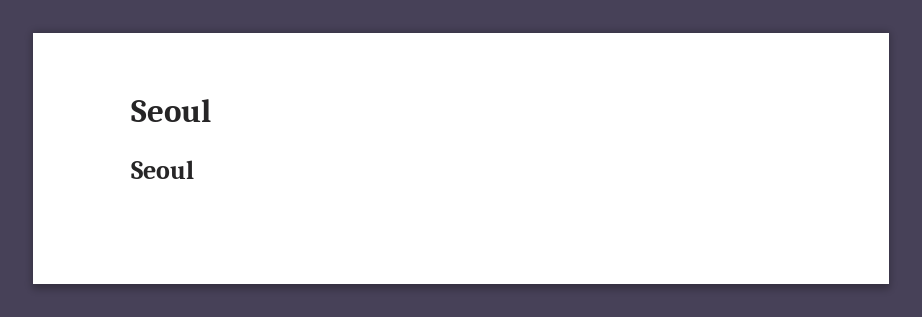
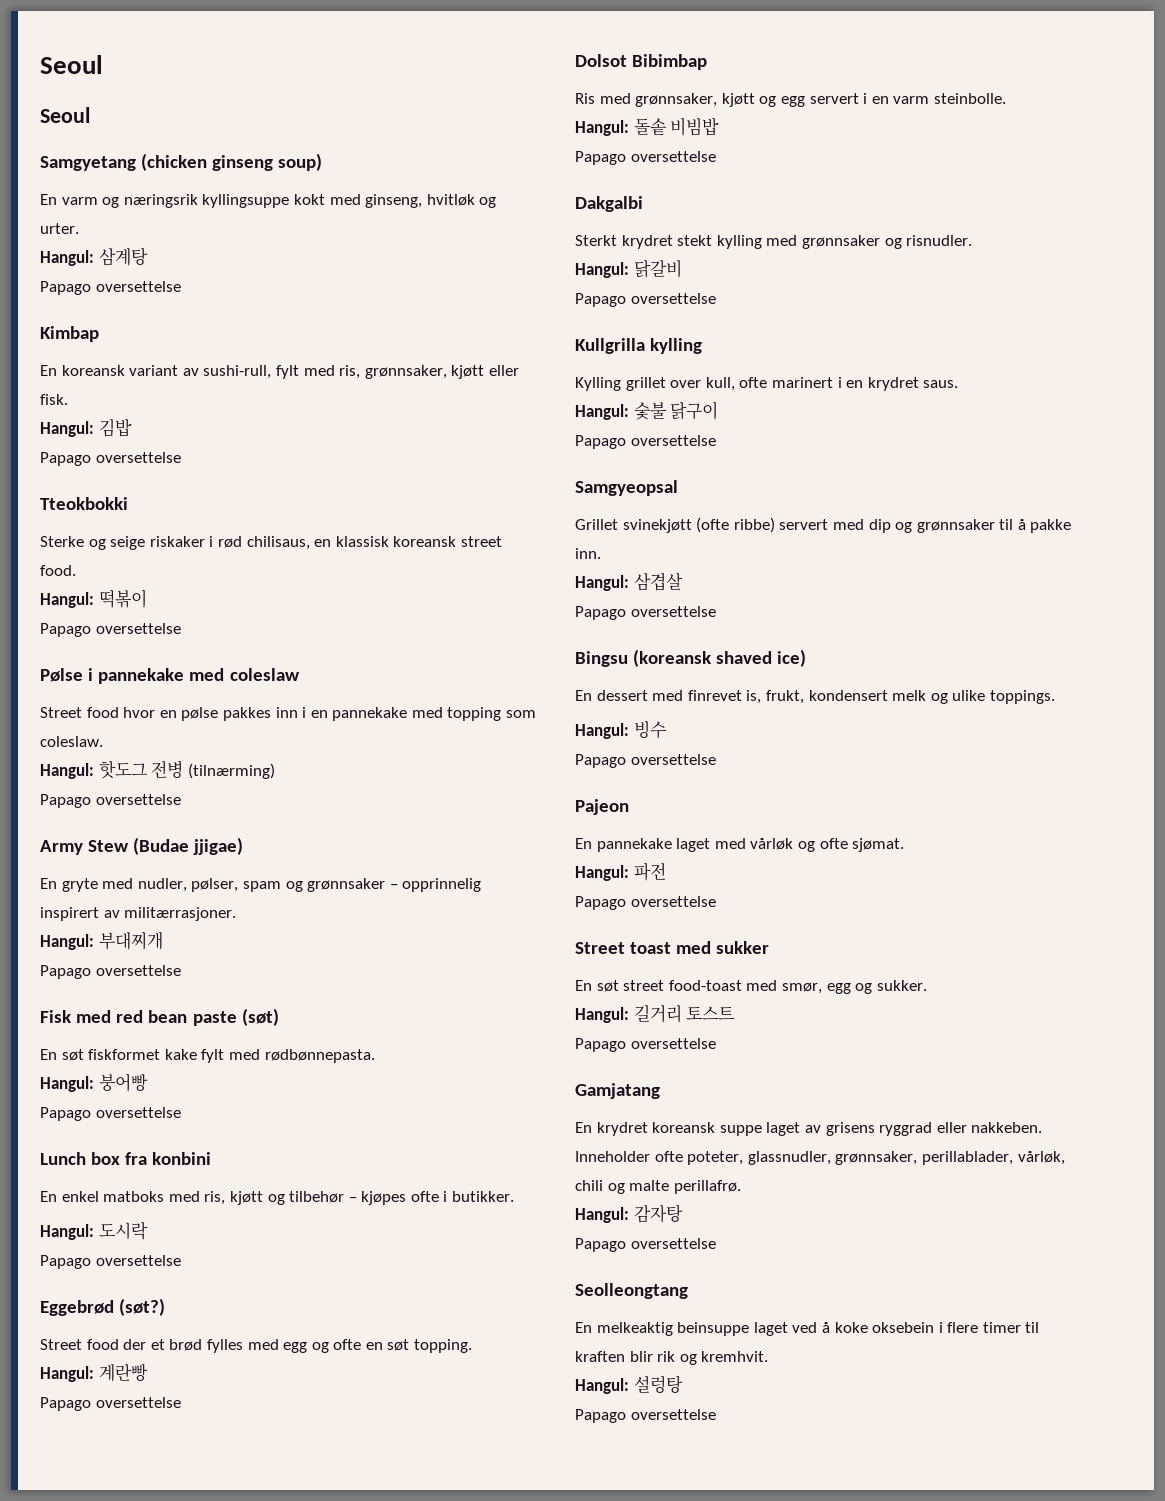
(194, 169) none -> [40,153,323,171] [40,194,497,208] [40,223,79,234] [40,247,148,266] [40,281,181,295] [40,326,99,342] [40,365,519,379] [40,394,68,405] [40,418,132,437] [40,452,181,466] [40,497,128,510] [40,536,502,550] [40,565,76,576] [40,589,147,608] [40,623,181,637] [40,668,300,684] [40,707,537,721] [40,736,103,747] [40,760,275,779] [40,794,181,808] [40,837,244,855] [40,878,482,892] [40,907,237,921] [40,931,163,950] [40,965,181,979] [40,1008,279,1026] [40,1049,375,1063] [40,1073,148,1092] [40,1107,181,1121] [40,1152,212,1165] [40,1191,515,1205] [40,1221,148,1240] [40,1255,181,1269] [40,1298,166,1316] [40,1339,473,1353] [40,1363,148,1382] [40,1397,181,1411] [575,54,708,70] [575,93,1006,107] [575,117,720,136] [575,151,716,165] [575,196,643,212] [575,235,973,249] [575,259,682,278] [575,293,716,307] [575,338,703,354] [575,377,959,391] [575,401,719,420] [575,435,716,449] [575,480,678,496] [575,517,1072,533] [575,548,601,559] [575,572,683,591] [575,606,716,620] [575,649,807,667] [575,690,1055,704] [575,721,667,739] [575,754,716,768] [575,799,629,815] [575,838,905,852] [575,862,666,881] [575,896,716,910] [575,941,770,954] [575,980,927,994] [575,1004,736,1023] [575,1038,716,1052] [575,1083,660,1099] [575,1122,1043,1136] [575,1151,1065,1165] [575,1180,741,1194] [575,1204,683,1223] [575,1238,716,1252] [575,1283,688,1299] [575,1322,1040,1336] [575,1351,769,1365] [575,1375,683,1394] [575,1409,716,1423] // Samgyetang (chicken ginseng soup) // En varm og næringsrik kyllingsuppe kokt med ginseng, hvitløk og urter. // Hangul: 삼계탕 // Papago oversettelse // Kimbap // En koreansk variant av sushi-rull, fylt med ris, grønnsaker, kjøtt eller fisk. // Hangul: 김밥 // Papago oversettelse // Tteokbokki // Sterke og seige riskaker i rød chilisaus, en klassisk koreansk street food. // Hangul: 떡볶이 // Papago oversettelse // Pølse i pannekake med coleslaw // Street food hvor en pølse pakkes inn i en pannekake med topping som coleslaw. // Hangul: 핫도그 전병 (tilnærming) // Papago oversettelse // Army Stew (Budae jjigae) // En gryte med nudler, pølser, spam og grønnsaker – opprinnelig inspirert av militærrasjoner. // Hangul: 부대찌개 // Papago oversettelse // Fisk med red bean paste (søt) // En søt fiskformet kake fylt med rødbønnepasta. // Hangul: 붕어빵 // Papago oversettelse // Lunch box fra konbini // En enkel matboks med ris, kjøtt og tilbehør – kjøpes ofte i butikker. // Hangul: 도시락 // Papago oversettelse // Eggebrød (søt?) // Street food der et brød fylles med egg og ofte en søt topping. // Hangul: 계란빵 // Papago oversettelse // Dolsot Bibimbap // Ris med grønnsaker, kjøtt og egg servert i en varm steinbolle. // Hangul: 돌솥 비빔밥 // Papago oversettelse // Dakgalbi // Sterkt krydret stekt kylling med grønnsaker og risnudler. // Hangul: 닭갈비 // Papago oversettelse // Kullgrilla kylling // Kylling grillet over kull, ofte marinert i en krydret saus. // Hangul: 숯불 닭구이 // Papago oversettelse // Samgyeopsal // Grillet svinekjøtt (ofte ribbe) servert med dip og grønnsaker til å pakke inn. // Hangul: 삼겹살 // Papago oversettelse // Bingsu (koreansk shaved ice) // En dessert med finrevet is, frukt, kondensert melk og ulike toppings. // Hangul: 빙수 // Papago oversettelse // Pajeon // En pannekake laget med vårløk og ofte sjømat. // Hangul: 파전 // Papago oversettelse // Street toast med sukker // En søt street food-toast med smør, egg og sukker. // Hangul: 길거리 토스트 // Papago oversettelse // Gamjatang // En krydret koreansk suppe laget av grisens ryggrad eller nakkeben. Inneholder ofte poteter, glassnudler, grønnsaker, perillablader, vårløk, chili og malte perillafrø. // Hangul: 감자탕 // Papago oversettelse // Seolleongtang // En melkeaktig beinsuppe laget ved å koke oksebein i flere timer til kraften blir rik og kremhvit. // Hangul: 설렁탕 // Papago oversettelse

